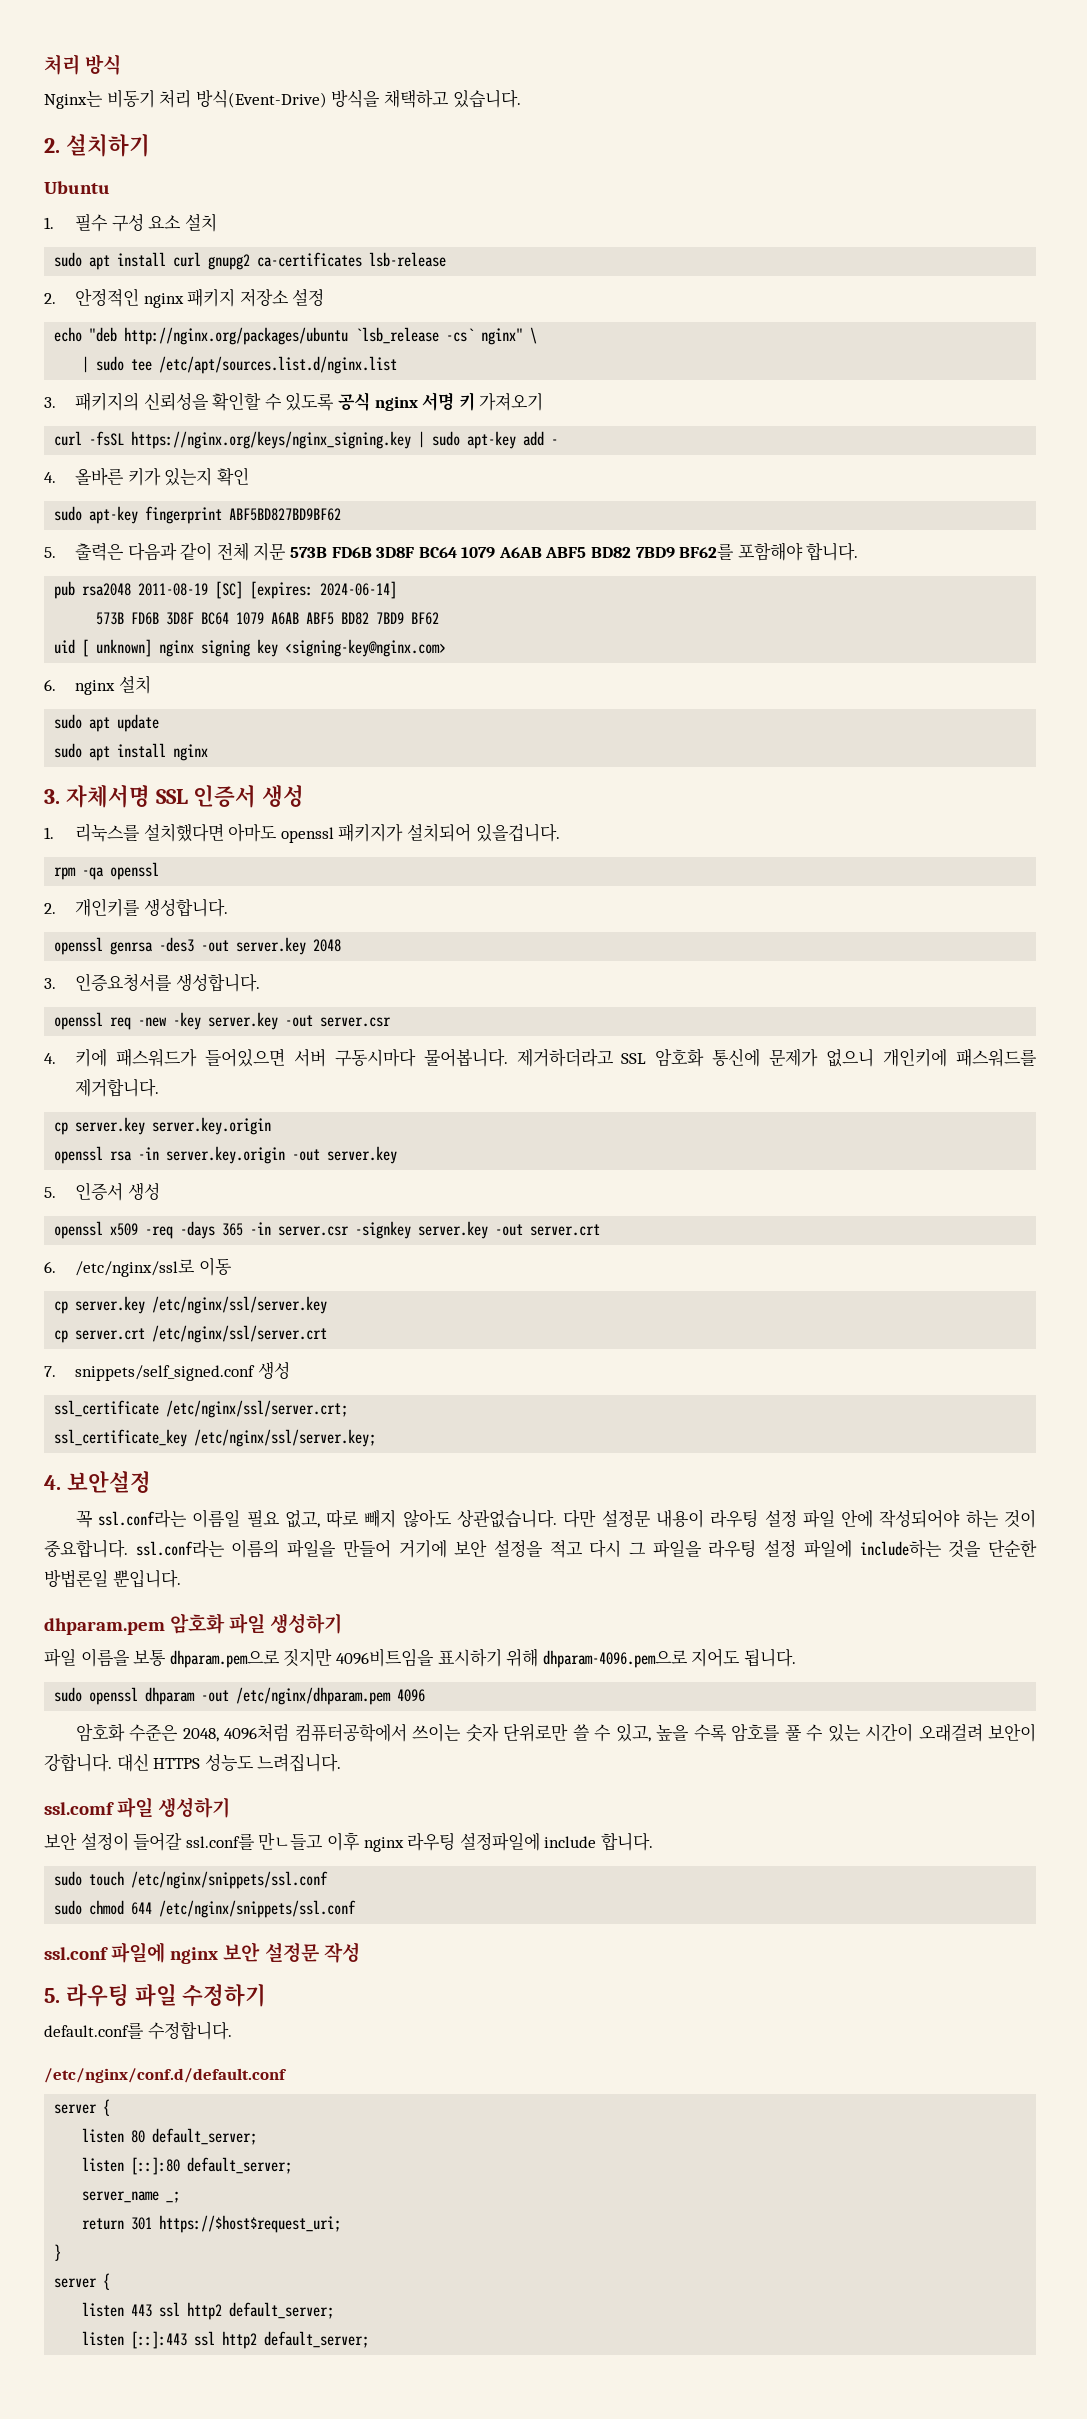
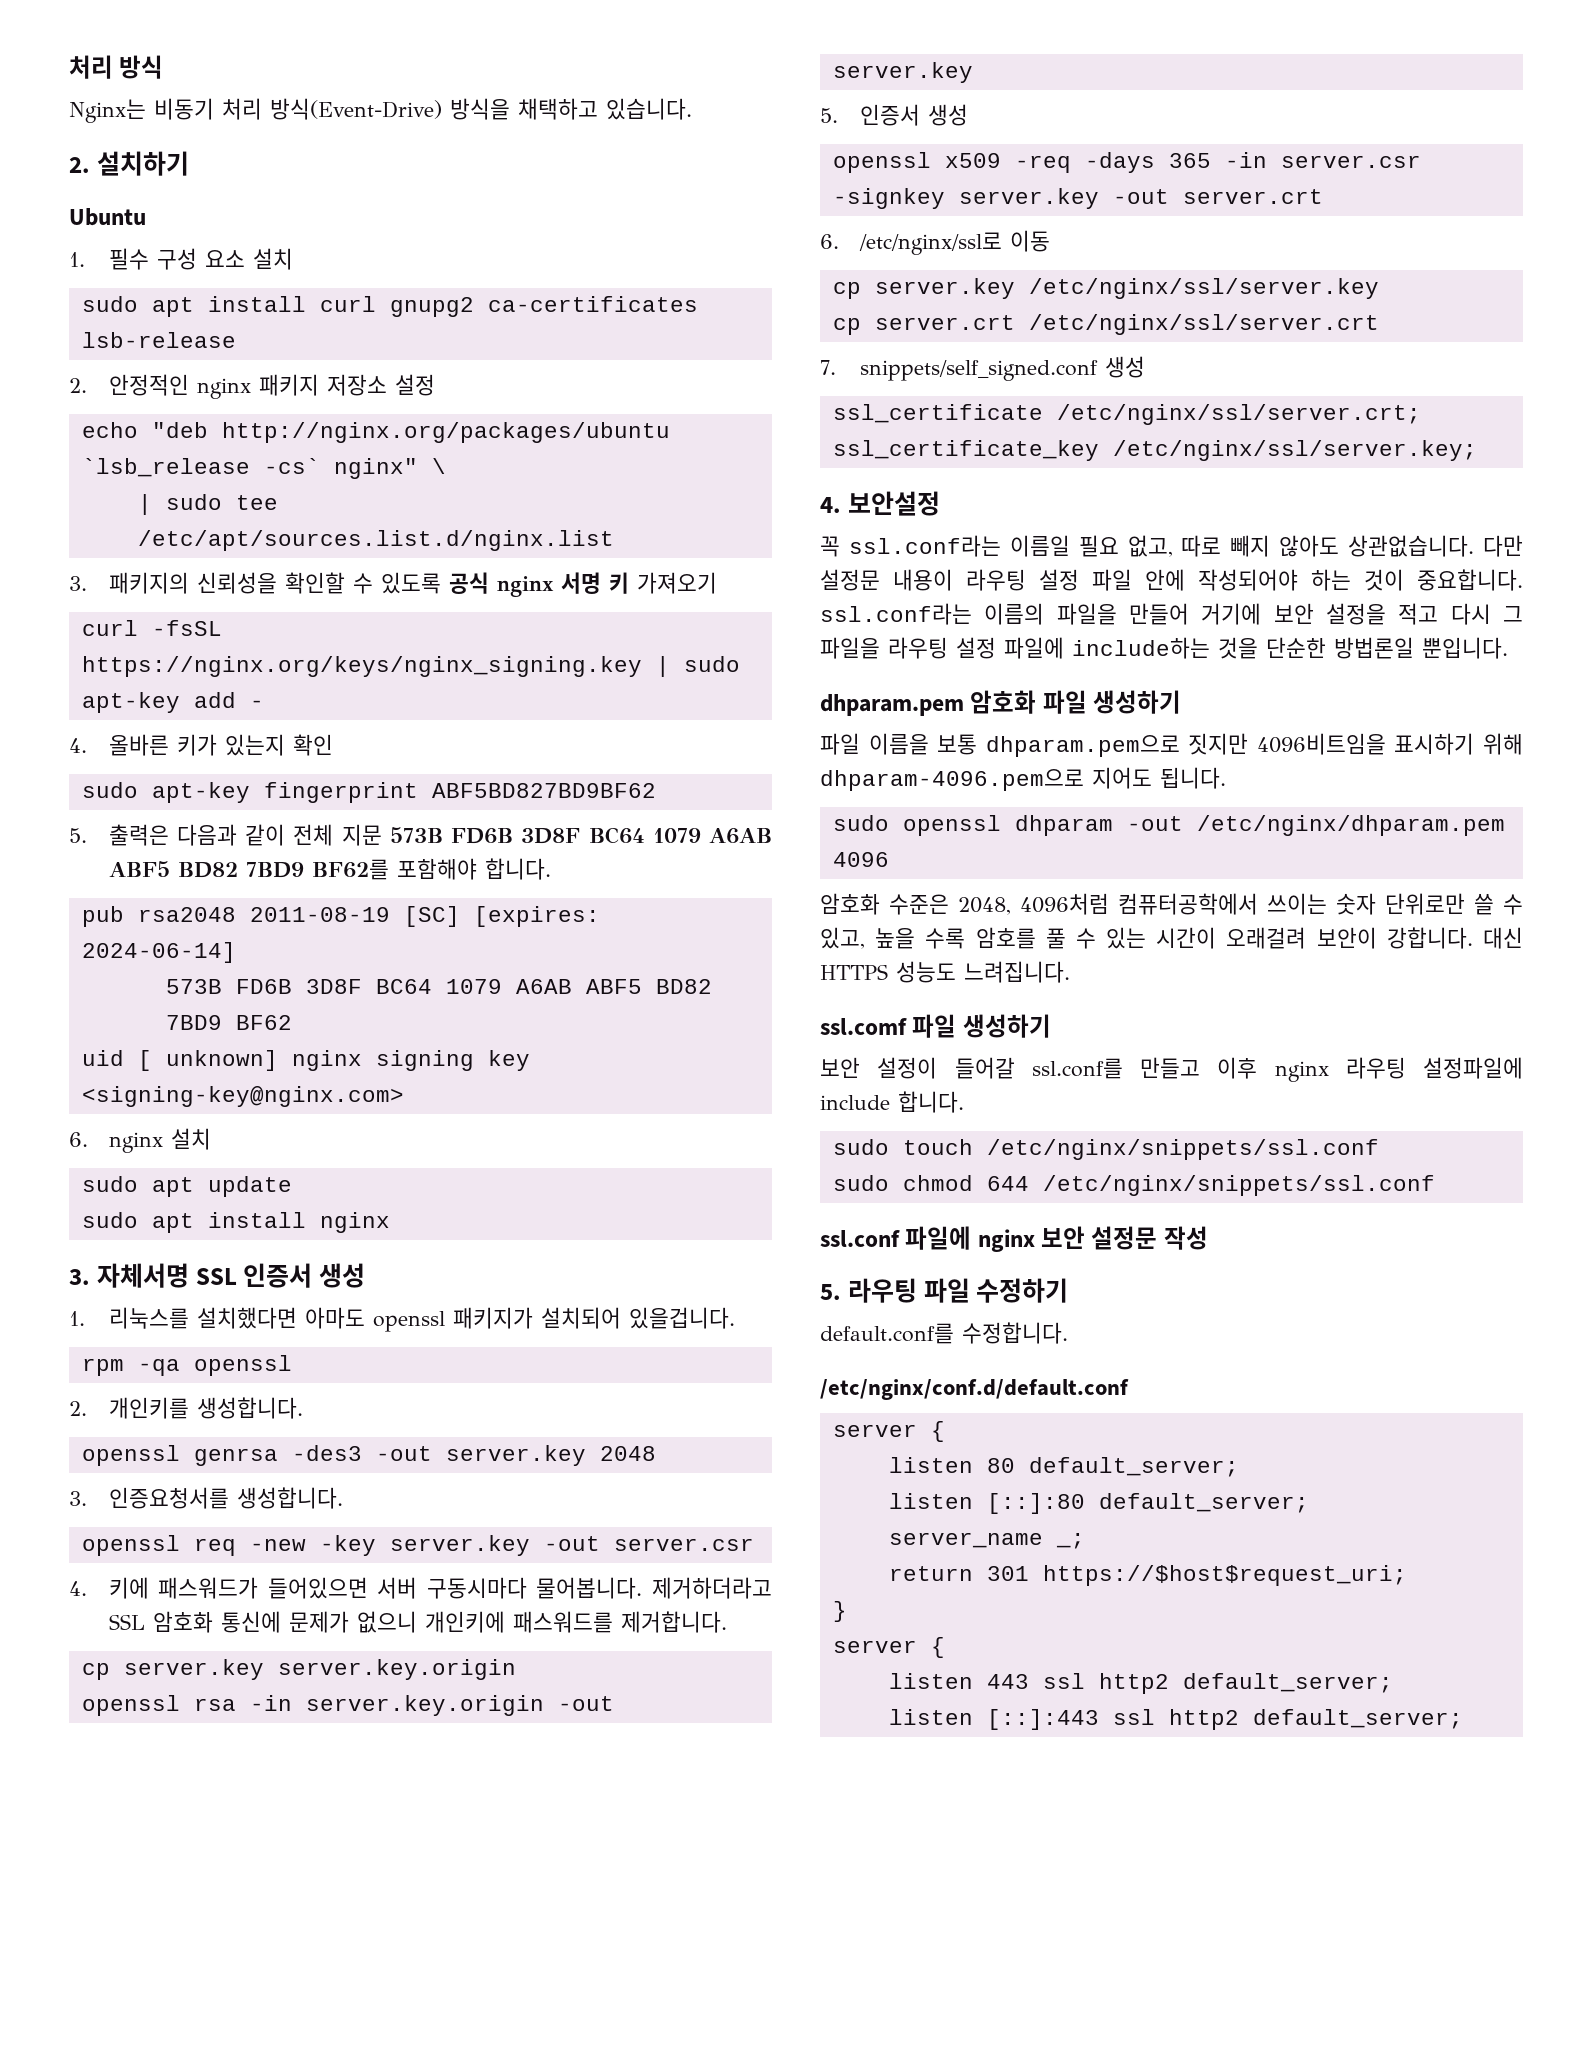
[258,1832,324,1850] 만ㄴ들고 -> [1140,1057,1200,1079] 만들고

